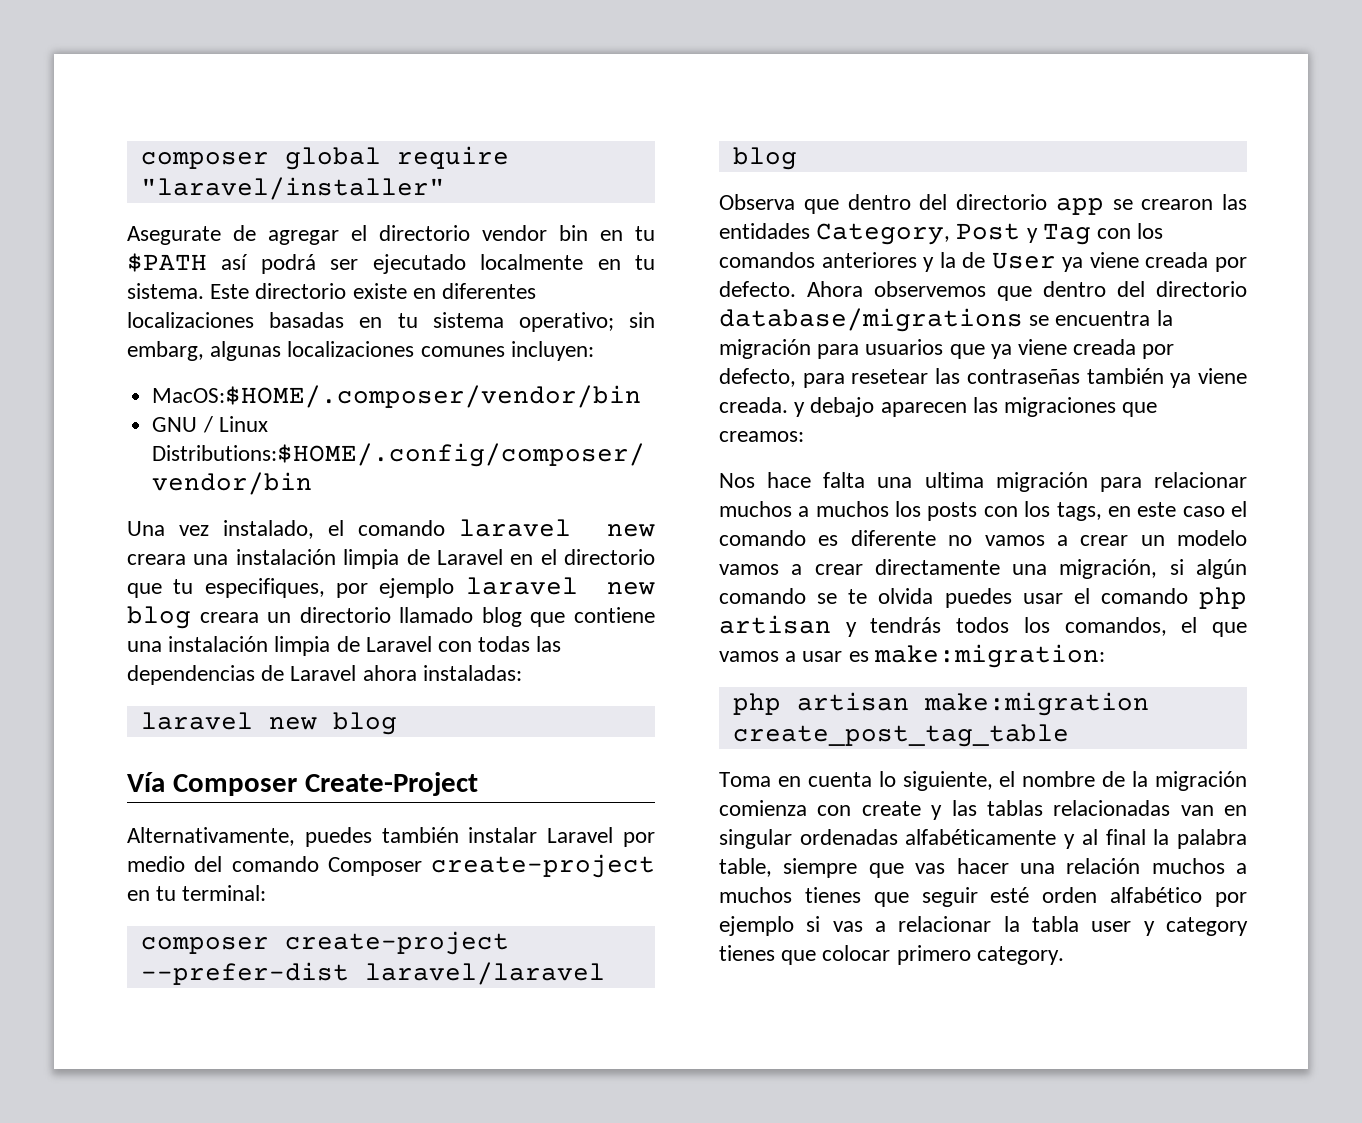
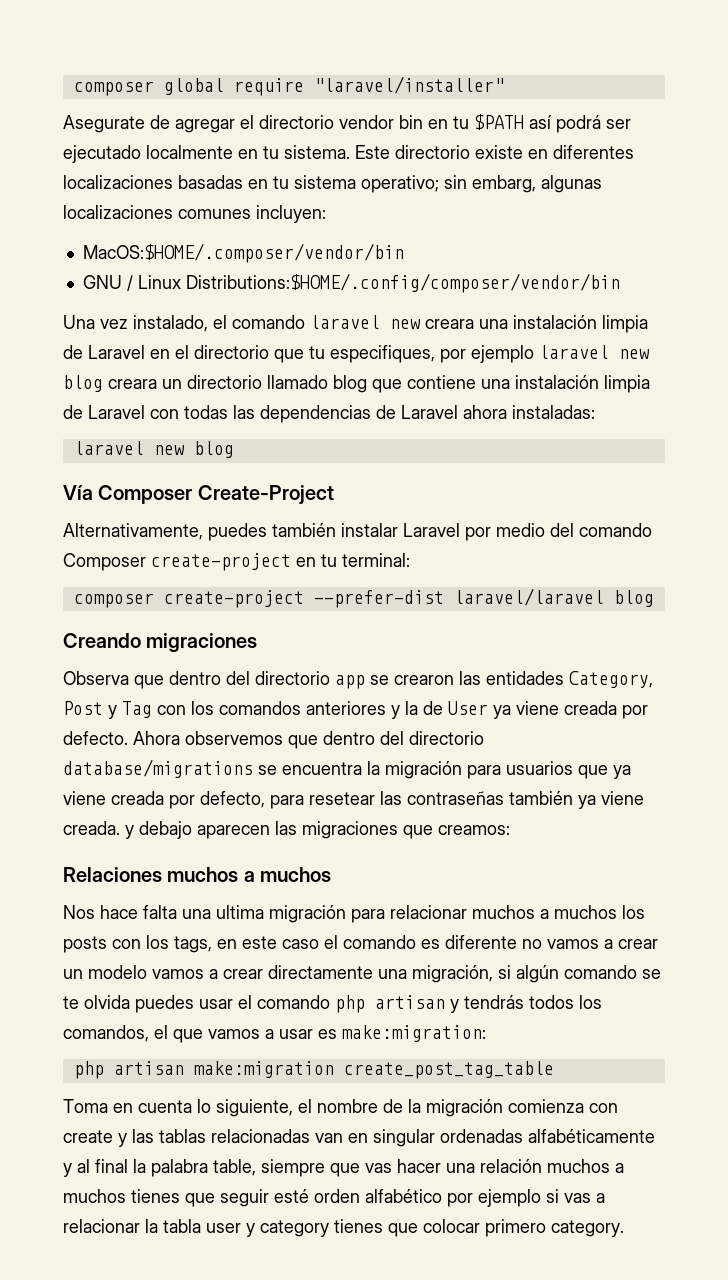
(797, 158) none -> [63,633,258,652] // Creando migraciones
(804, 436) none -> [63,867,332,882] // Relaciones muchos a muchos

